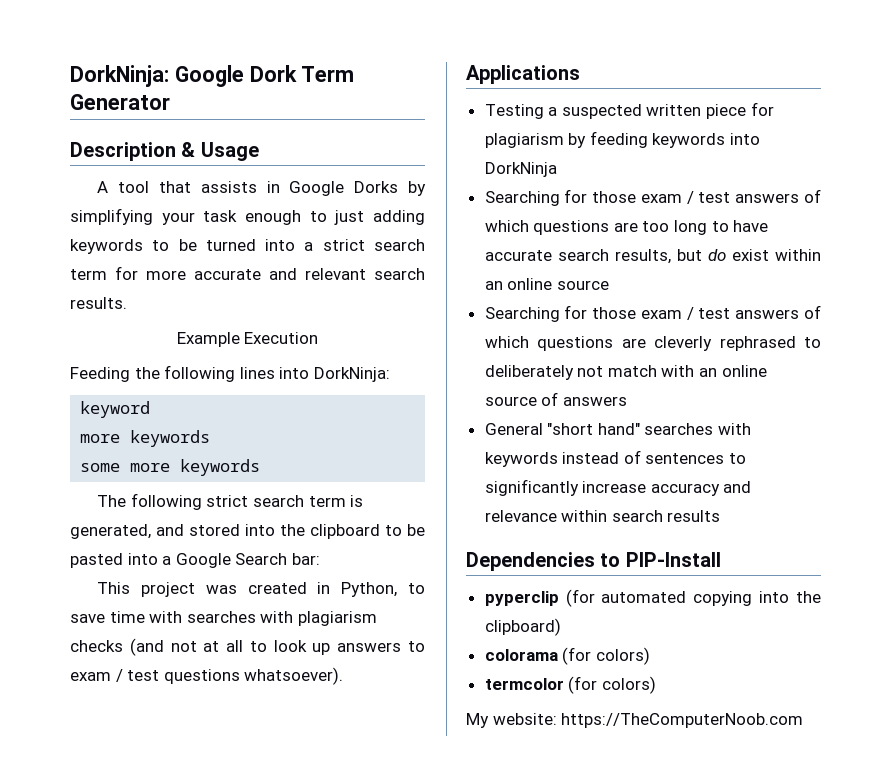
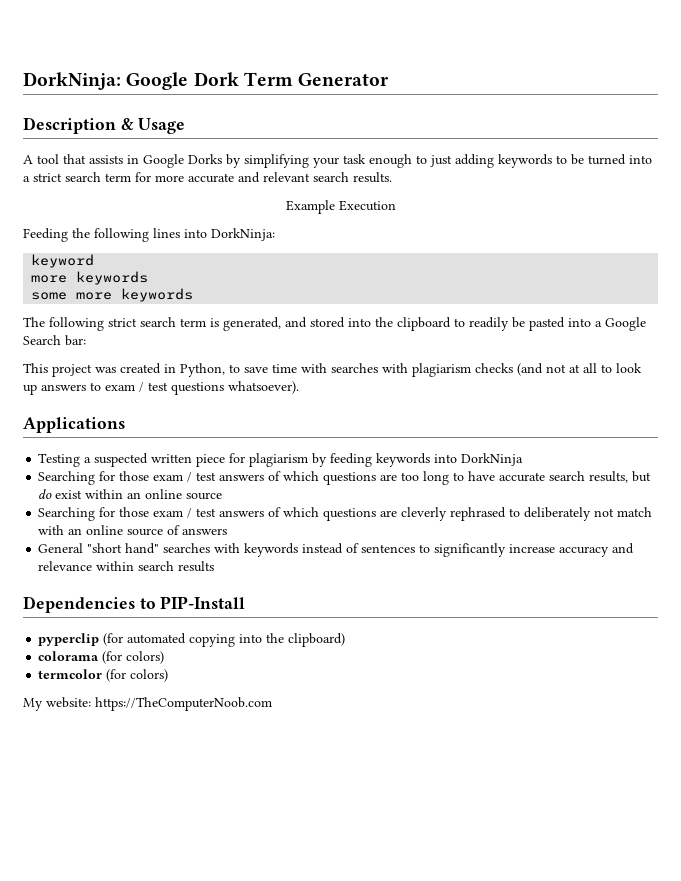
(402, 530) none -> [469,317,509,331] readily

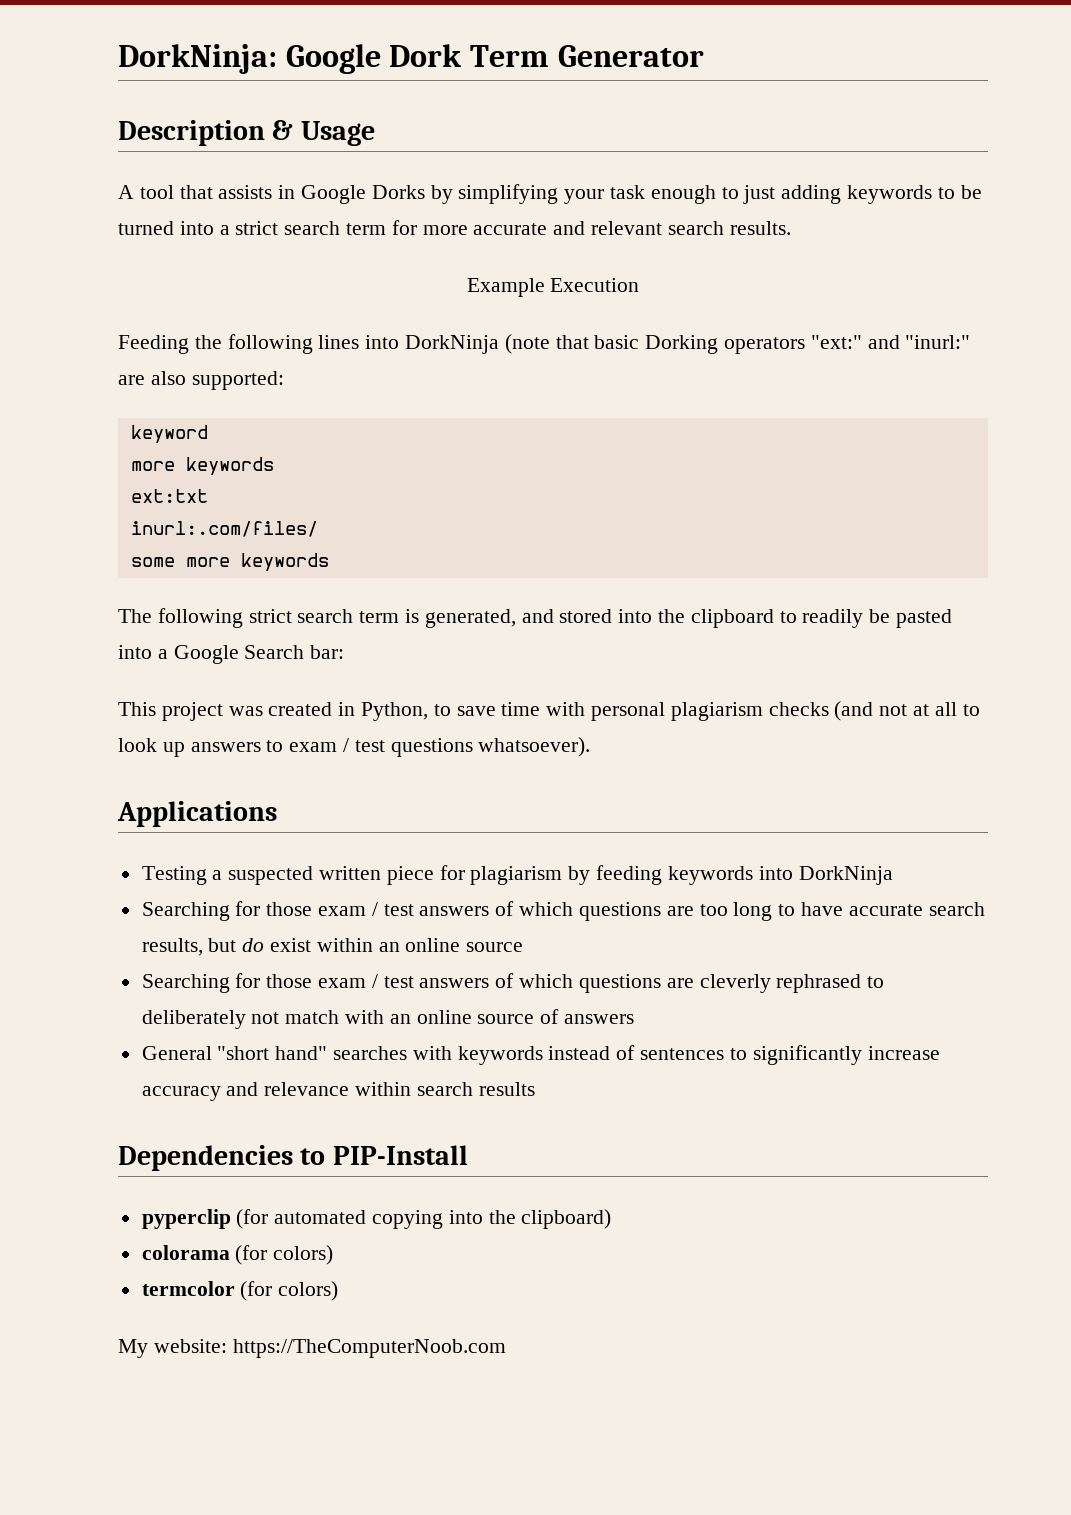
[211,228,275,241] DorkNinja: -> [405,334,971,354] [118,371,284,390] DorkNinja (note that basic Dorking operators "ext:" and "inurl:" are also supported:
(149, 278) none -> [130,489,208,503] [130,521,318,537] // ext:txt // inurl:.com/files/
[331,363,408,373] searches with -> [591,702,666,721] personal

